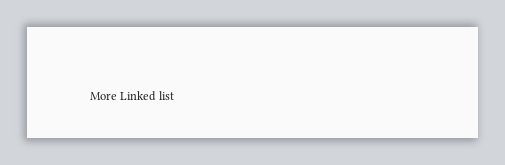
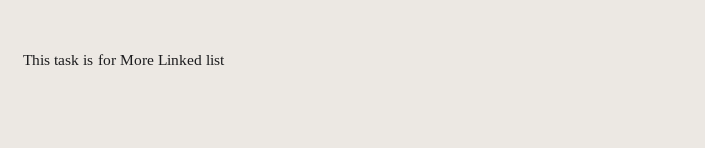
(90, 96) none -> [23,54,117,65] This task is for

